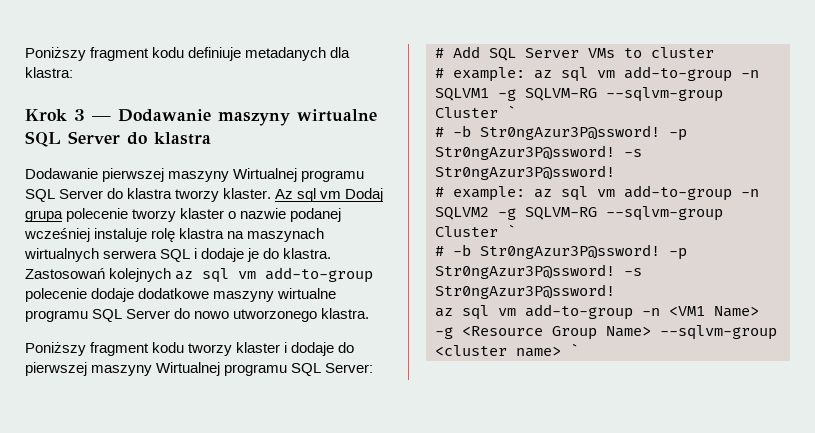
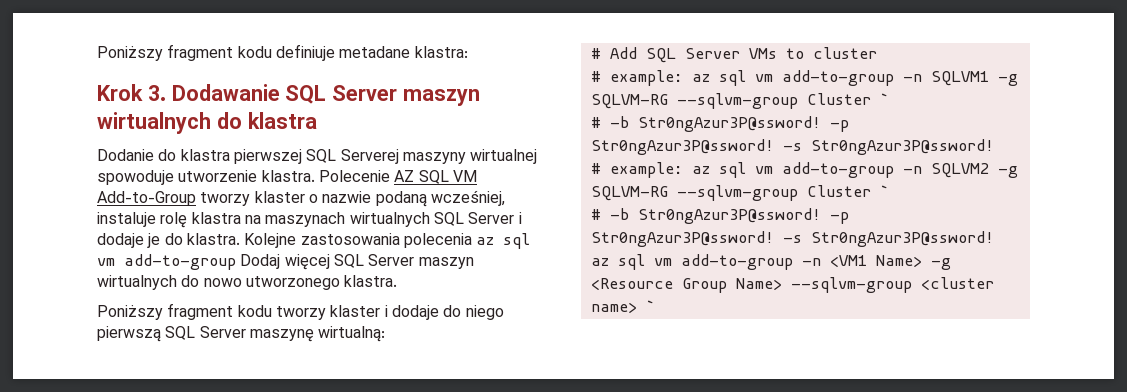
[245,47,351,61] metadanych dla -> [339,46,411,58] metadane
[74,109,377,126] [25,131,211,147] [25,168,365,182] [25,188,384,202] [25,208,129,222] 3 — Dodawanie maszyny wirtualne SQL Server do klastra // Dodawanie pierwszej maszyny Wirtualnej programu SQL Server do klastra tworzy klaster. Az sql vm Dodaj grupa polecenie -> [147,84,481,106] [97,112,317,134] [97,149,538,164] [97,170,477,185] [97,191,196,206] 3. Dodawanie SQL Server maszyn wirtualnych do klastra // Dodanie do klastra pierwszej SQL Serverej maszyny wirtualnej spowoduje utworzenie klastra. Polecenie AZ SQL VM Add-to-Group
[290,208,342,222] [24,228,90,242] podanej wcześniej -> [375,190,505,207] podaną wcześniej,
[103,249,191,262] serwera SQL -> [433,212,515,226] SQL Server
[25,267,374,283] [25,288,337,302] [25,309,171,322] Zastosowań kolejnych az sql vm add-to-group polecenie dodaje dodatkowe maszyny wirtualne programu SQL Server -> [244,233,531,249] [97,254,474,270] [97,275,177,290] Kolejne zastosowania polecenia az sql vm add-to-group Dodaj więcej SQL Server maszyn wirtualnych
[25,362,374,376] pierwszej maszyny Wirtualnej programu SQL Server: -> [465,305,504,320] [97,326,386,342] niego pierwszą SQL Server maszynę wirtualną:

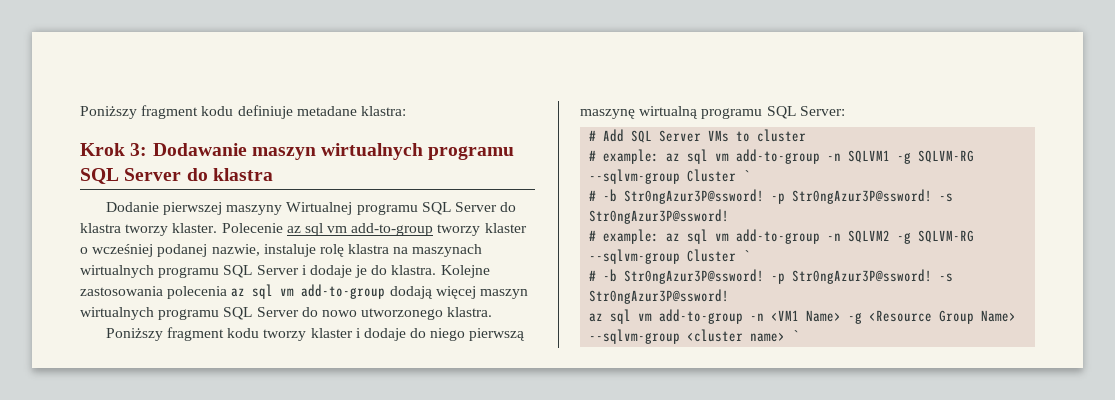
[147,84,481,106] [97,112,317,134] [97,149,538,164] [97,170,477,185] [97,190,505,207] 3. Dodawanie SQL Server maszyn wirtualnych do klastra // Dodanie do klastra pierwszej SQL Serverej maszyny wirtualnej spowoduje utworzenie klastra. Polecenie AZ SQL VM Add-to-Group tworzy klaster o nazwie podaną wcześniej, -> [130,143,515,160] [80,168,273,184] [105,202,517,215] [80,223,527,236] [80,244,260,257] 3: Dodawanie maszyn wirtualnych programu SQL Server do klastra // Dodanie pierwszej maszyny Wirtualnej programu SQL Server do klastra tworzy klaster. Polecenie az sql vm add-to-group tworzy klaster o wcześniej podanej nazwie,
(430, 219) none -> [158,267,220,278] programu
[240,254,474,270] [97,275,177,290] Dodaj więcej SQL Server maszyn wirtualnych -> [389,286,528,299] [80,307,299,320] dodają więcej maszyn wirtualnych programu SQL Server
[165,326,386,342] SQL Server maszynę wirtualną: -> [580,106,845,119] maszynę wirtualną programu SQL Server:

